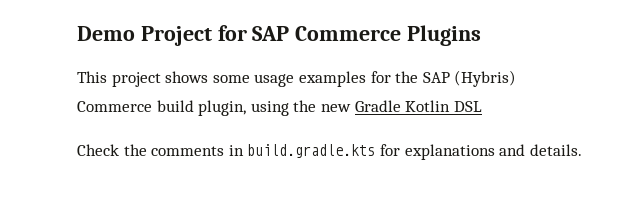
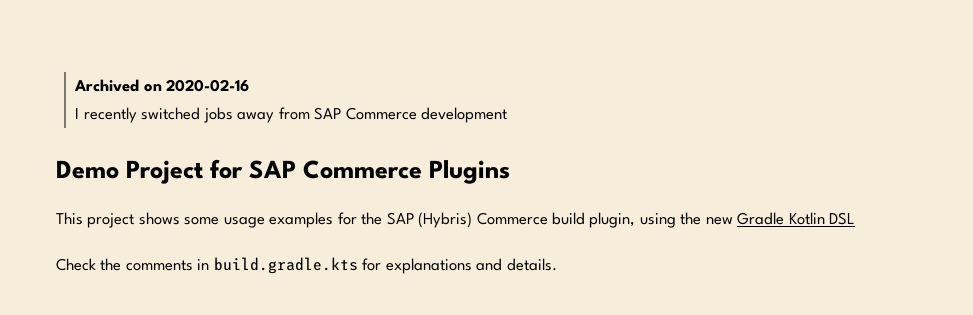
(77, 33) none -> [74,79,250,92] [75,107,508,123] Archived on 2020-02-16 // I recently switched jobs away from SAP Commerce development //

